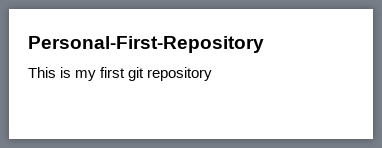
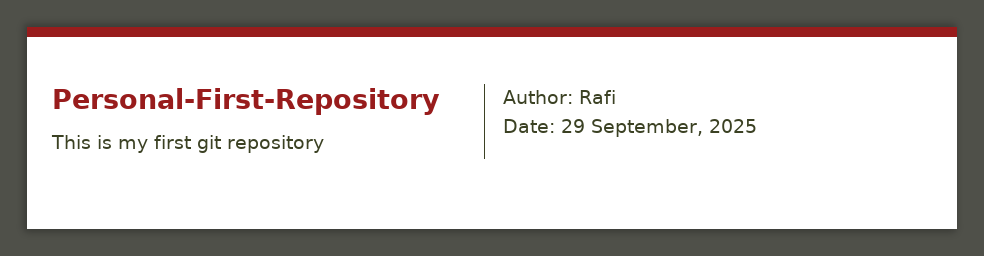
(213, 74) none -> [503,90,616,104] [503,119,757,137] // Author: Rafi // Date: 29 September, 2025

